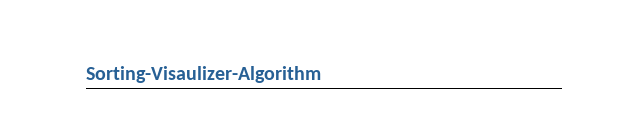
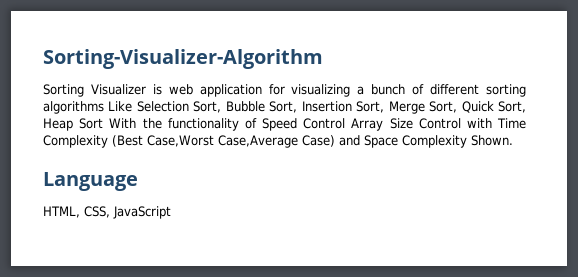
[86,66,321,83] Sorting-Visaulizer-Algorithm -> [43,49,323,69] [43,84,527,97] [43,101,526,114] [43,118,527,131] [43,135,513,148] [43,172,138,191] [43,206,171,219] Sorting-Visualizer-Algorithm // Sorting Visualizer is web application for visualizing a bunch of different sorting algorithms Like Selection Sort, Bubble Sort, Insertion Sort, Merge Sort, Quick Sort, Heap Sort With the functionality of Speed Control Array Size Control with Time Complexity (Best Case,Worst Case,Average Case) and Space Complexity Shown. // Language // HTML, CSS, JavaScript

